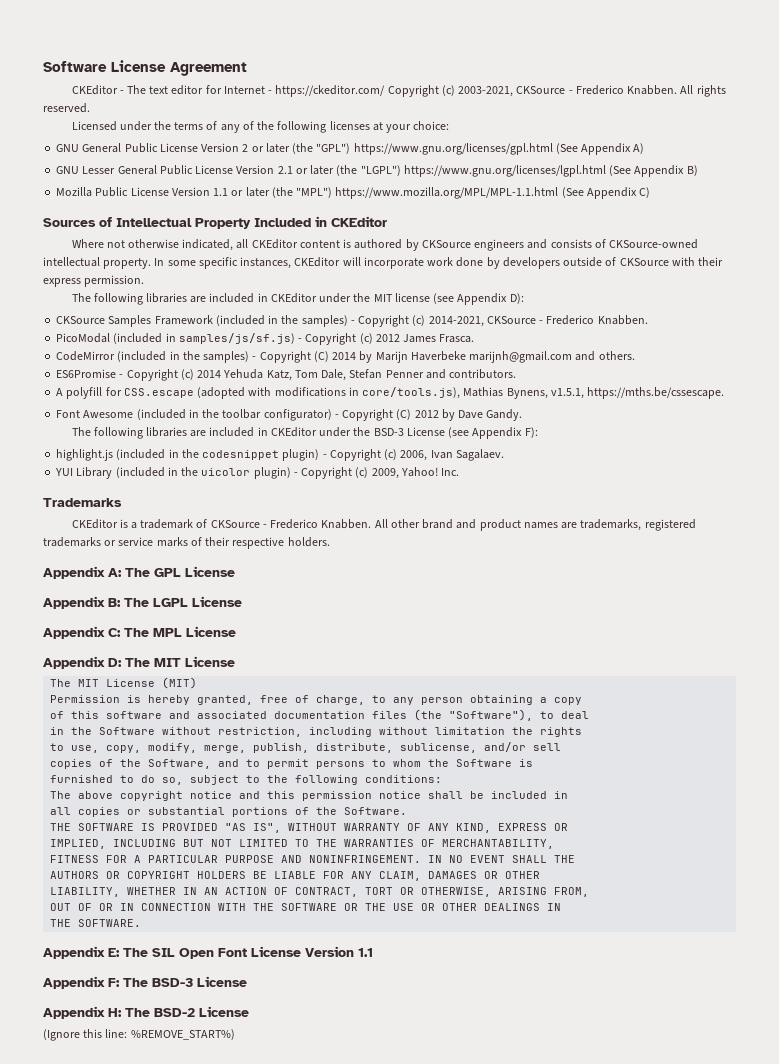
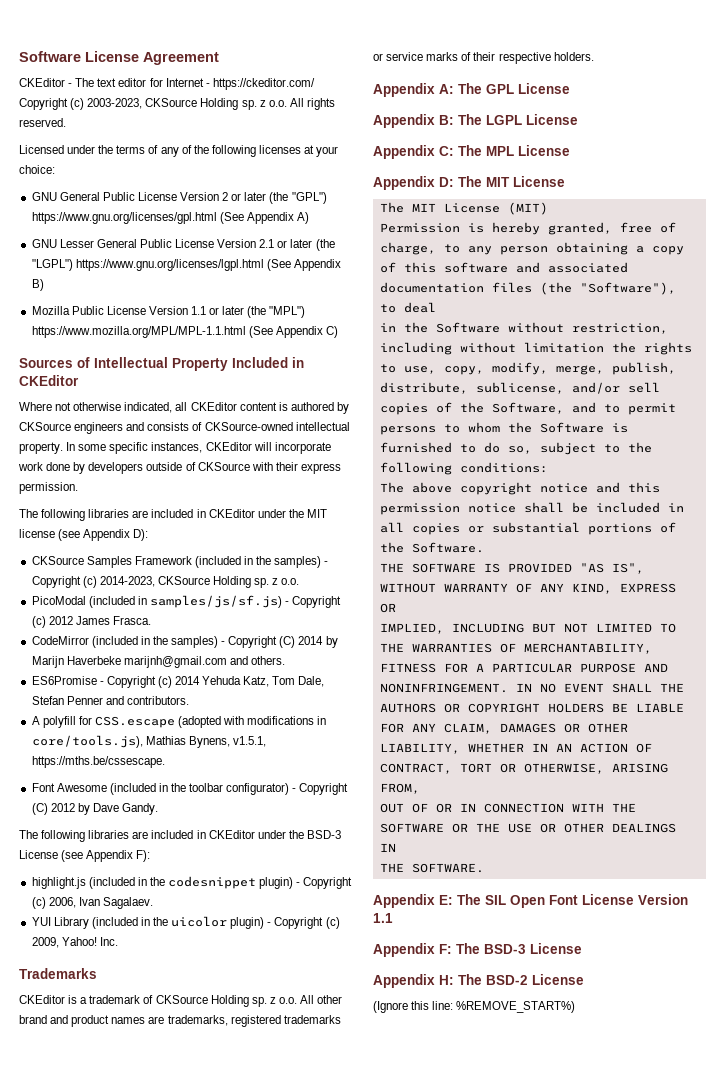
[458,85,678,97] 2003-2021, CKSource - Frederico Knabben. -> [87,98,287,110] 2003-2023, CKSource Holding sp. z o.o.
[428,315,648,327] 2014-2021, CKSource - Frederico Knabben. -> [99,576,300,588] 2014-2023, CKSource Holding sp. z o.o.
[262,519,372,529] - Frederico Knabben. -> [210,995,297,1007] Holding sp. z o.o.

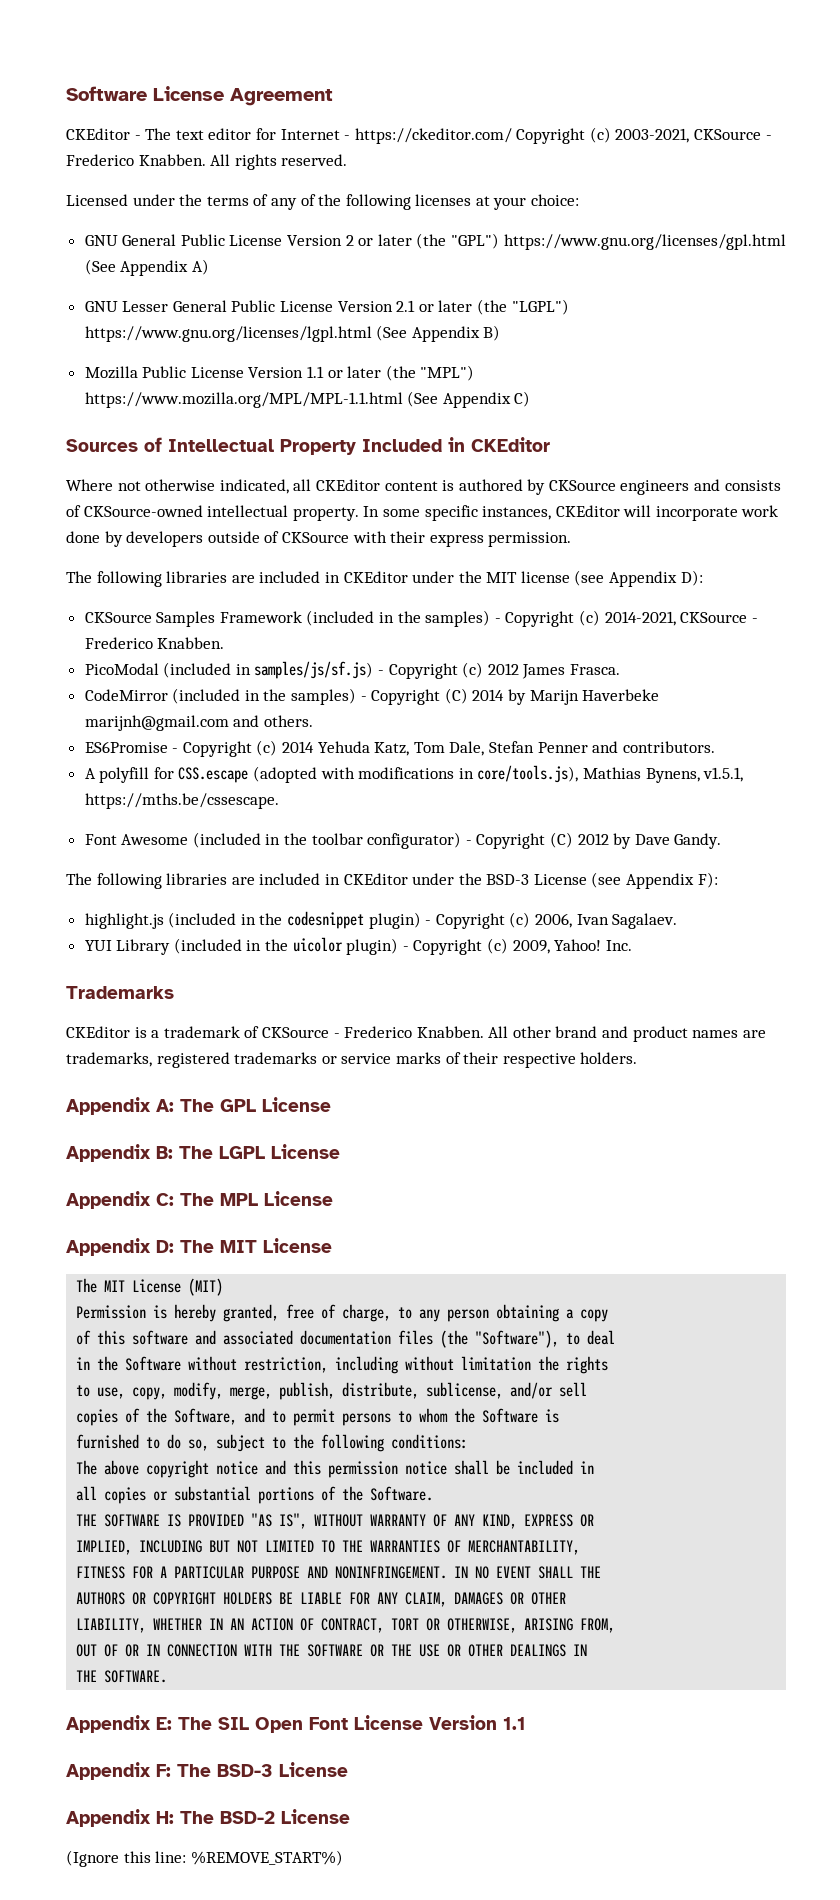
[87,98,287,110] 2003-2023, CKSource Holding sp. z o.o. -> [615,128,772,143] [66,154,206,166] 2003-2021, CKSource - Frederico Knabben.
[99,576,300,588] 2014-2023, CKSource Holding sp. z o.o. -> [604,611,758,626] [84,637,225,649] 2014-2021, CKSource - Frederico Knabben.
[210,995,297,1007] Holding sp. z o.o. -> [333,1026,484,1038] - Frederico Knabben.

